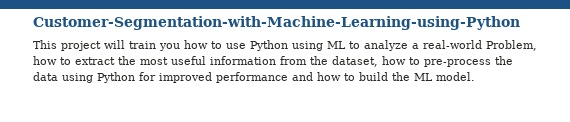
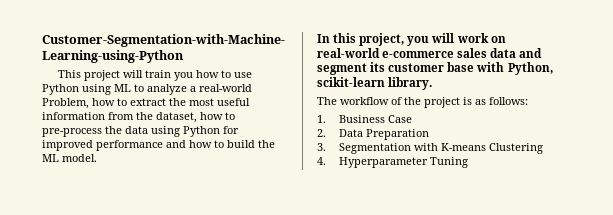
(475, 76) none -> [317,33,506,46] [317,48,543,58] [317,62,553,75] [317,77,433,90] [317,97,528,108] [317,115,412,123] [317,129,429,140] [317,143,543,154] [317,157,468,168] // In this project, you will work on real-world e-commerce sales data and segment its customer base with Python, scikit-learn library. // The workflow of the project is as follows: // 1. Business Case // 2. Data Preparation // 3. Segmentation with K-means Clustering // 4. Hyperparameter Tuning

